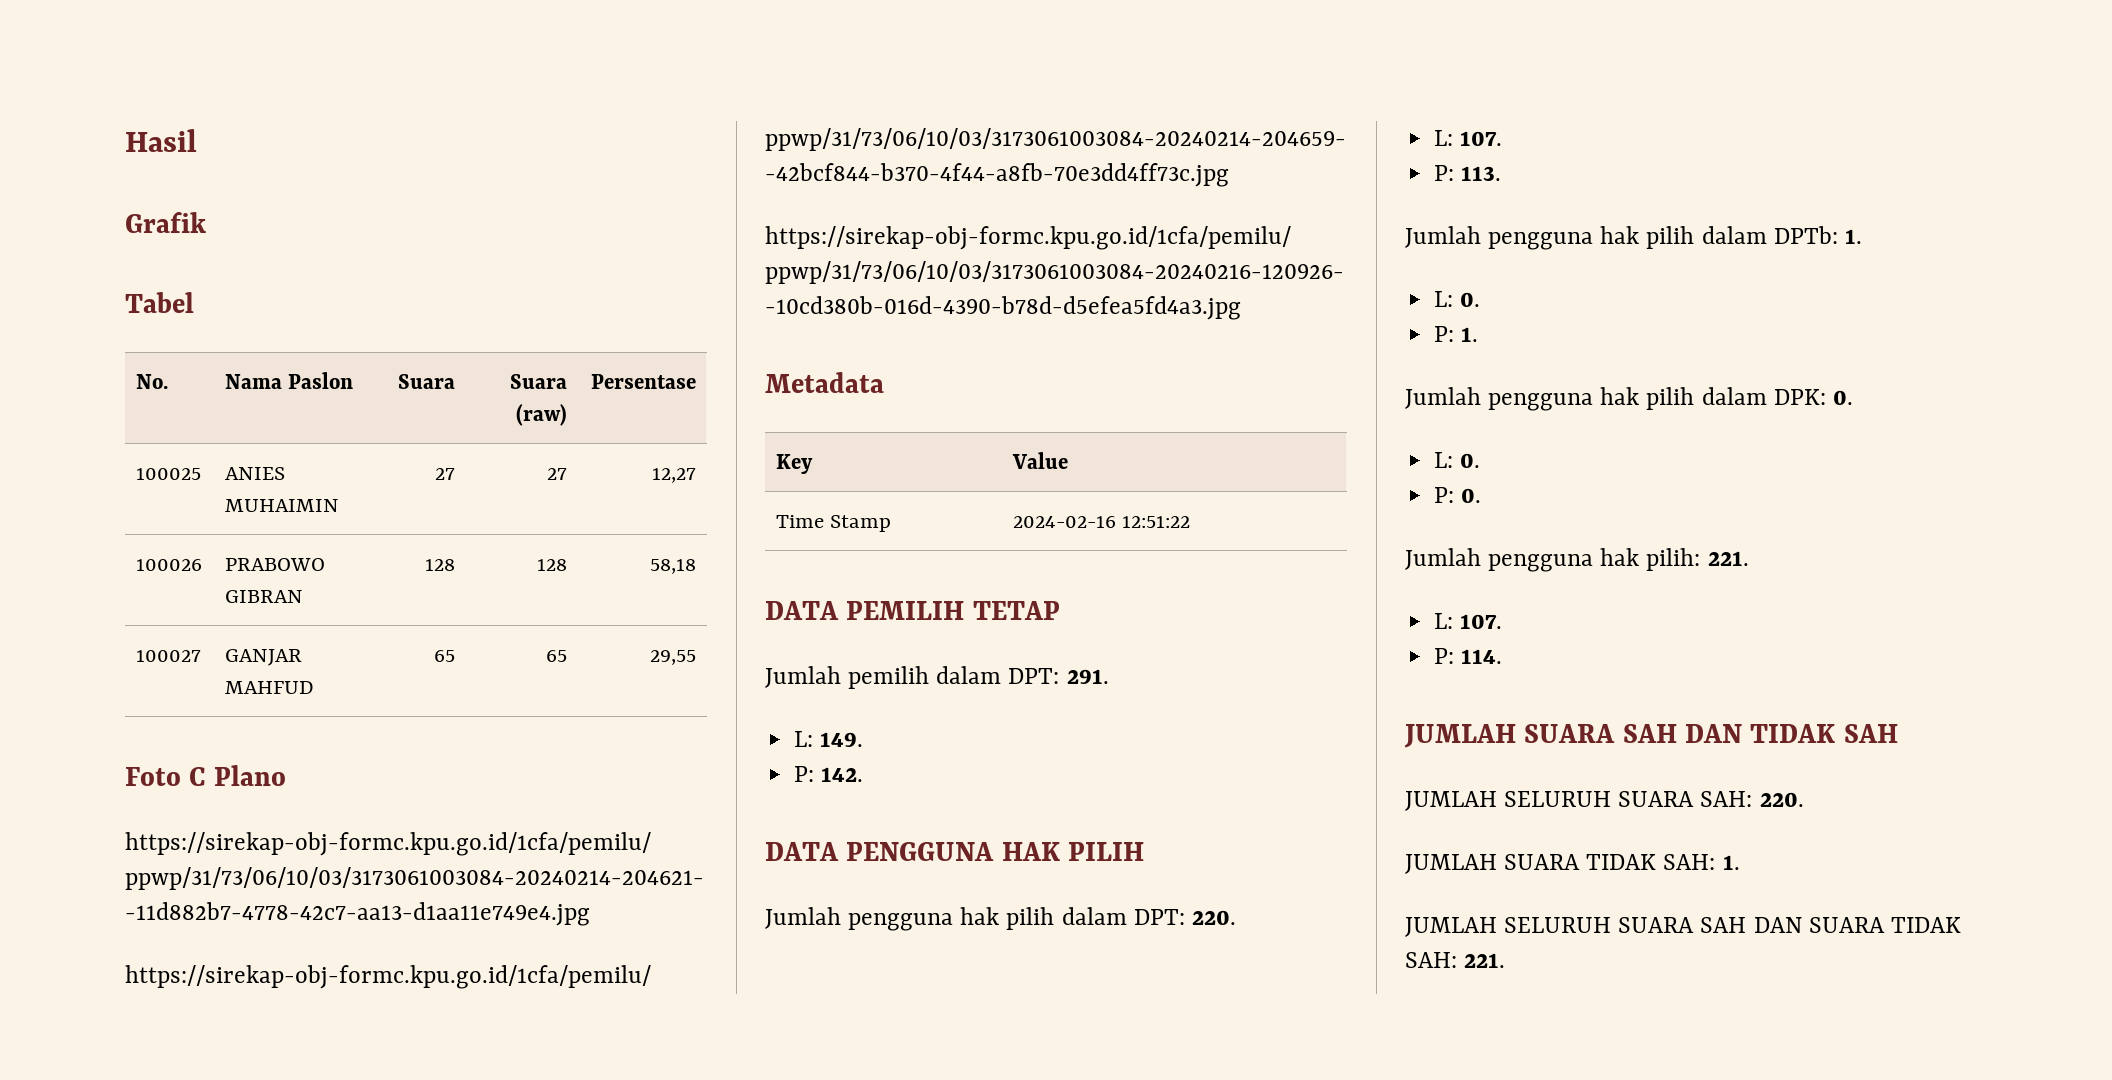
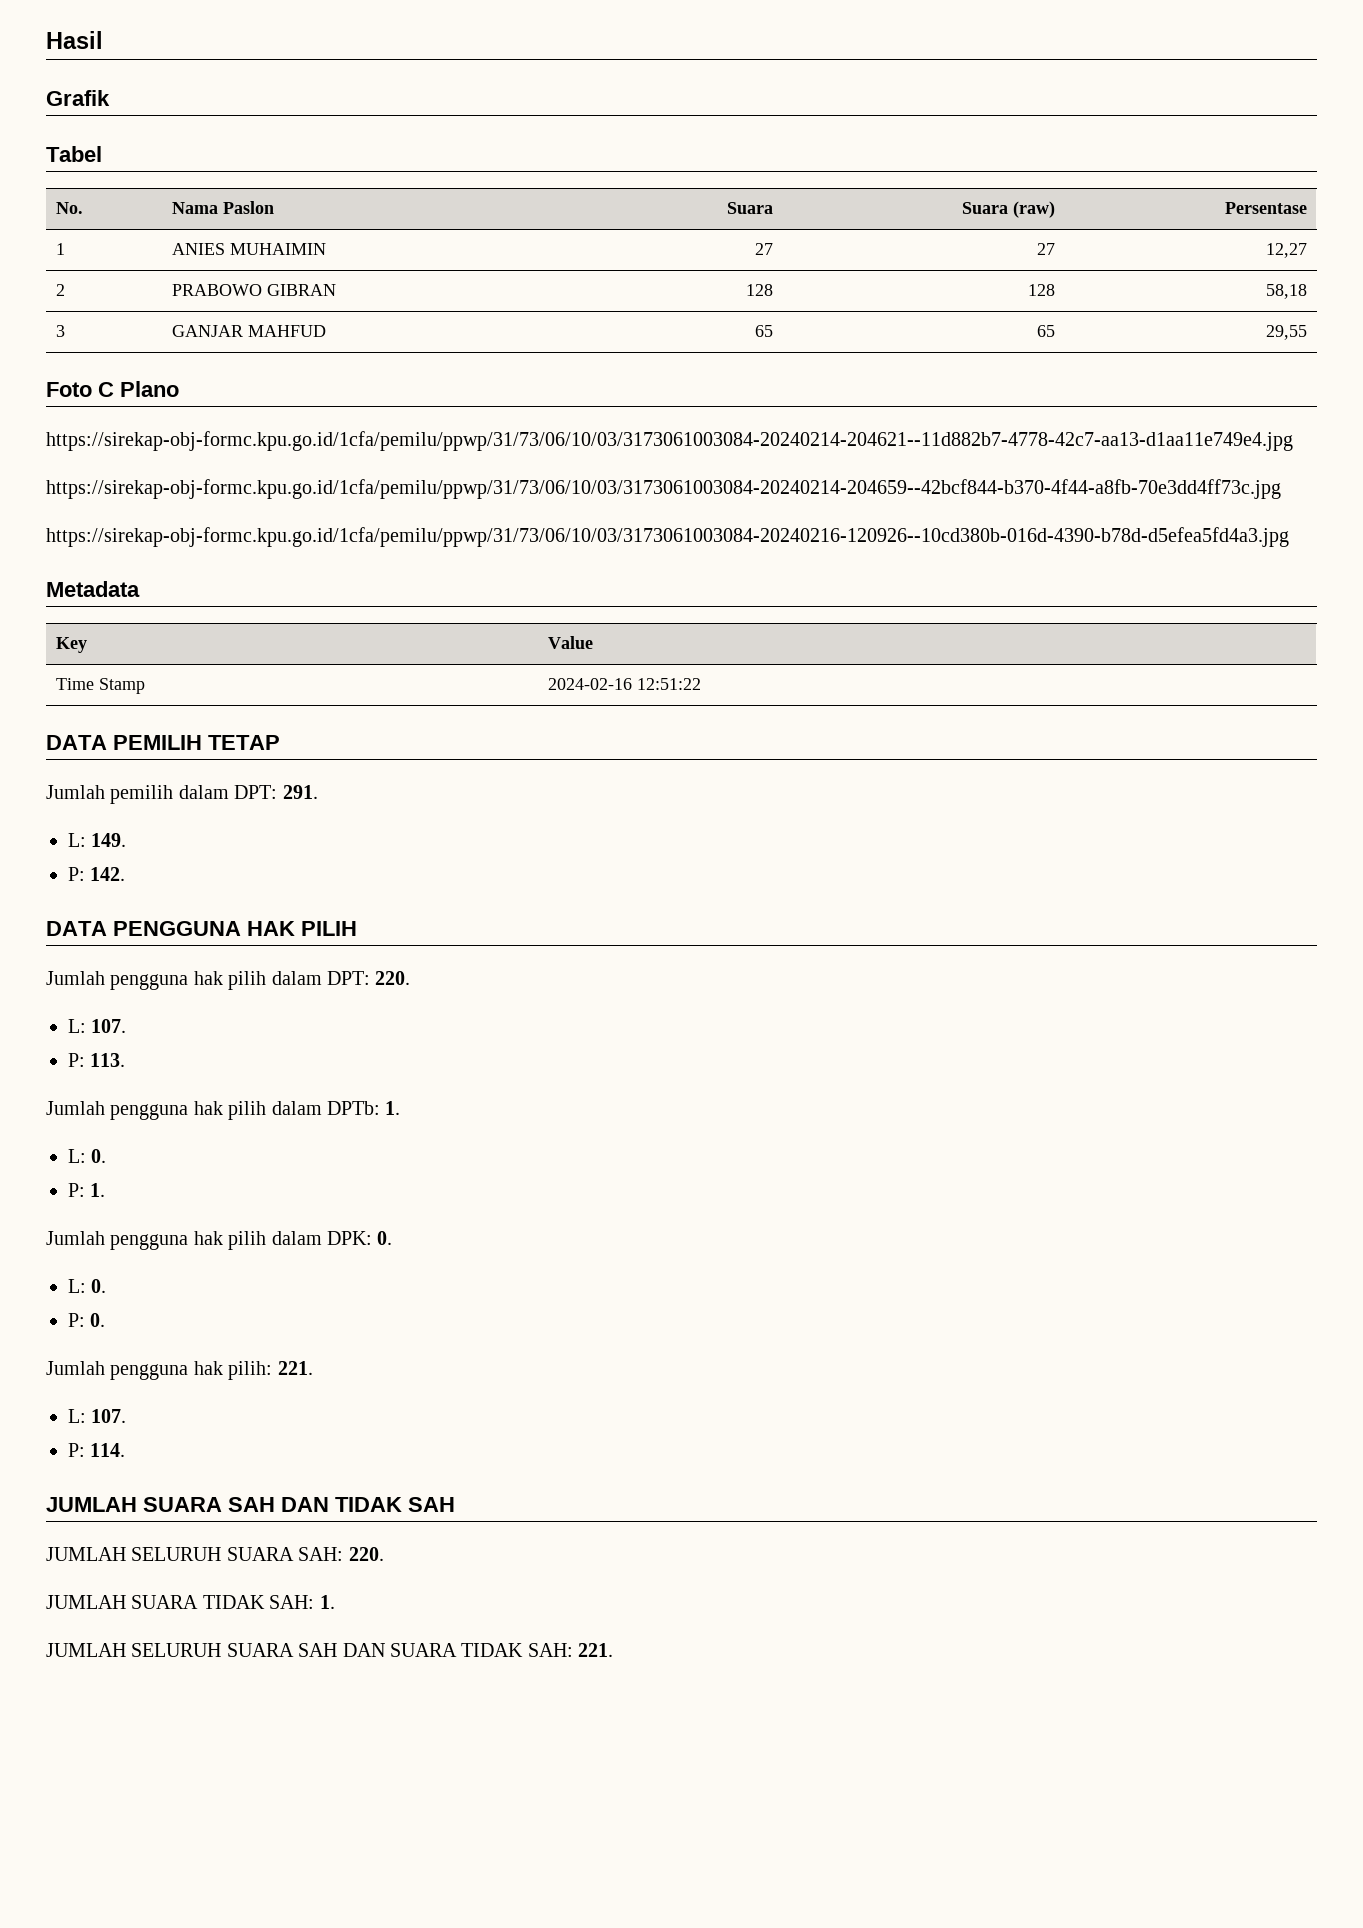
[136,468,202,480] 100025 -> [55,243,65,255] 1
[136,559,203,571] 100026 -> [55,284,65,296] 2
[136,650,202,662] 100027 -> [55,325,65,337] 3

